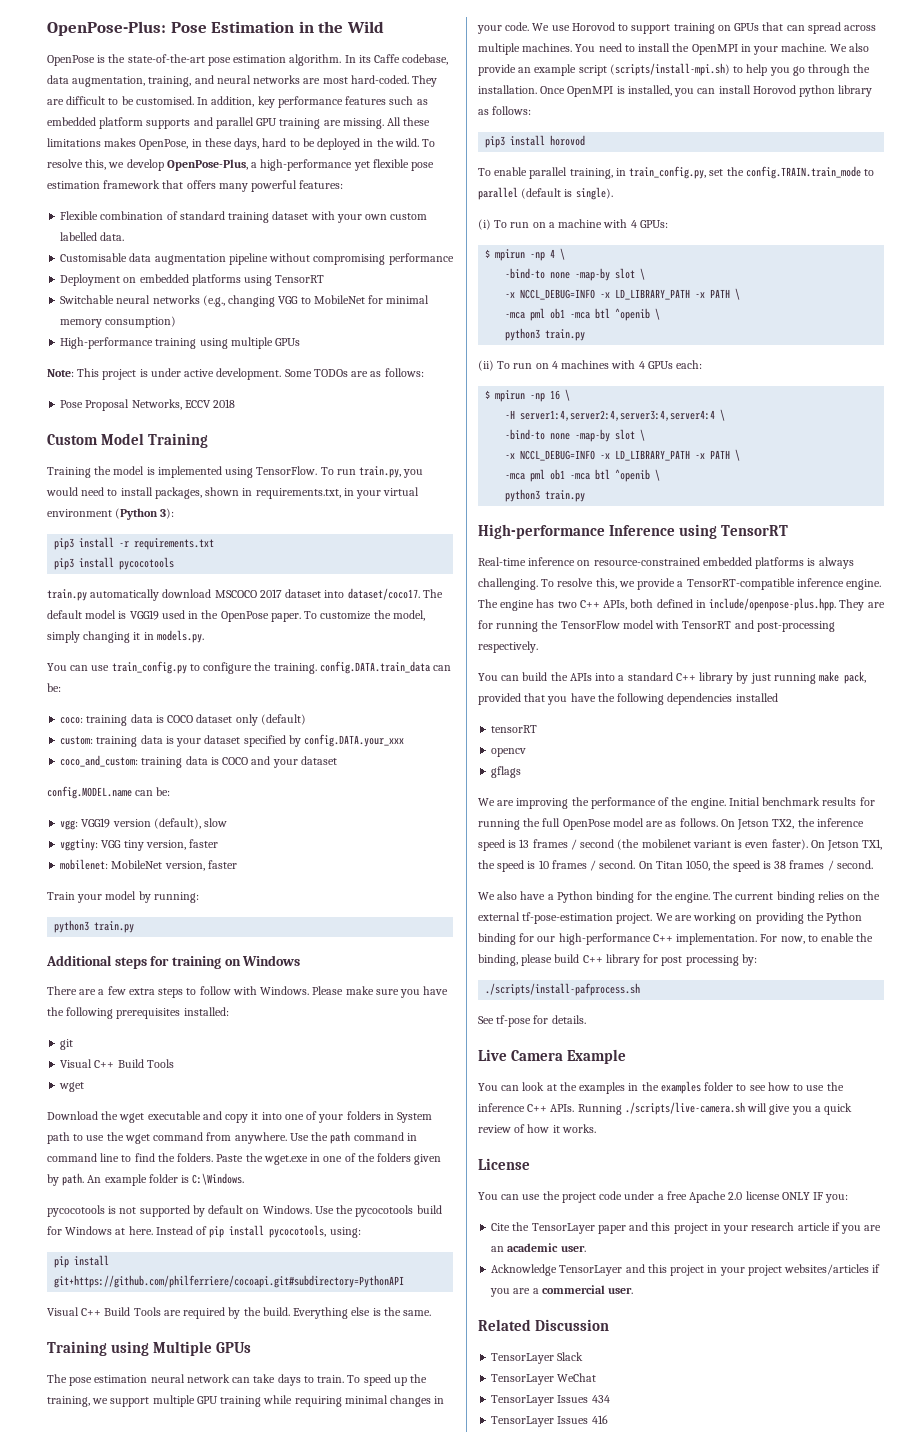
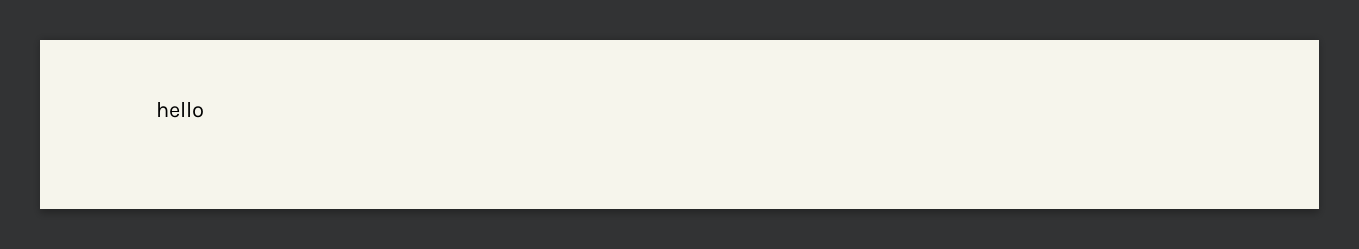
[47,21,384,36] [47,54,449,66] [47,75,438,87] [47,96,428,108] [47,117,431,129] [47,138,436,150] [47,159,435,171] [47,180,344,192] [60,211,428,223] [60,232,125,241] [60,253,454,265] [60,274,325,286] [60,295,430,307] [60,316,177,328] [60,337,301,349] [47,368,424,380] [60,399,236,411] [47,433,209,448] [47,466,424,478] [46,487,420,499] [47,508,175,520] [54,537,215,550] [54,557,175,570] [47,588,443,601] [47,610,425,622] [47,630,204,643] [47,661,452,674] [47,683,61,692] [60,714,306,726] [60,734,405,747] [60,755,337,768] [47,786,171,799] [60,818,228,830] [60,839,219,851] [60,859,237,871] [47,891,199,903] [54,920,135,933] [46,955,301,969] [47,986,449,998] [47,1007,229,1019] [60,1039,74,1050] [60,1059,174,1068] [59,1082,85,1092] [47,1111,433,1123] [47,1131,417,1144] [47,1153,442,1165] [47,1173,245,1186] [47,1205,442,1217] [47,1225,361,1238] [54,1255,110,1268] [54,1275,405,1288] [47,1307,432,1319] [47,1341,252,1356] [47,1374,428,1386] [47,1395,445,1407] [477,22,877,34] [478,43,869,55] [478,63,871,76] [478,85,873,97] [478,106,532,115] [485,135,586,148] [478,166,875,179] [478,187,613,200] [478,219,668,230] [485,248,566,261] [505,268,646,281] [505,288,741,300] [505,308,661,321] [505,328,586,341] [478,360,703,371] [485,389,571,402] [505,409,726,421] [505,429,646,442] [505,449,741,461] [505,469,661,482] [505,489,586,502] [478,524,789,539] [478,557,854,569] [478,578,882,590] [478,598,885,611] [478,620,835,632] [478,641,538,653] [478,671,867,684] [478,693,778,705] [491,725,538,733] [491,748,527,757] [491,766,522,778] [478,797,875,809] [478,818,864,830] [478,839,883,851] [478,860,873,872] [478,891,881,903] [478,912,863,924] [478,933,874,945] [478,954,757,966] [485,983,641,996] [478,1015,586,1027] [478,1049,627,1064] [478,1081,844,1094] [478,1102,853,1115] [478,1124,596,1133] [478,1158,530,1170] [478,1191,849,1203] [491,1222,882,1234] [491,1243,586,1252] [491,1264,881,1276] [490,1285,634,1297] [478,1319,610,1331] [491,1352,584,1364] [491,1373,597,1385] [491,1395,610,1406] [491,1415,608,1427] OpenPose-Plus: Pose Estimation in the Wild // OpenPose is the state-of-the-art pose estimation algorithm. In its Caffe codebase, data augmentation, training, and neural networks are most hard-coded. They are difficult to be customised. In addition, key performance features such as embedded platform supports and parallel GPU training are missing. All these limitations makes OpenPose, in these days, hard to be deployed in the wild. To resolve this, we develop OpenPose-Plus, a high-performance yet flexible pose estimation framework that offers many powerful features: // Flexible combination of standard training dataset with your own custom labelled data. // Customisable data augmentation pipeline without compromising performance // Deployment on embedded platforms using TensorRT // Switchable neural networks (e.g., changing VGG to MobileNet for minimal memory consumption) // High-performance training using multiple GPUs // Note: This project is under active development. Some TODOs are as follows: // Pose Proposal Networks, ECCV 2018 // Custom Model Training // Training the model is implemented using TensorFlow. To run train.py, you would need to install packages, shown in requirements.txt, in your virtual environment (Python 3): // pip3 install -r requirements.txt // pip3 install pycocotools // train.py automatically download MSCOCO 2017 dataset into dataset/coco17. The default model is VGG19 used in the OpenPose paper. To customize the model, simply changing it in models.py. // You can use train_config.py to configure the training. config.DATA.train_data can be: // coco: training data is COCO dataset only (default) // custom: training data is your dataset specified by config.DATA.your_xxx // coco_and_custom: training data is COCO and your dataset // config.MODEL.name can be: // vgg: VGG19 version (default), slow // vggtiny: VGG tiny version, faster // mobilenet: MobileNet version, faster // Train your model by running: // python3 train.py // Additional steps for training on Windows // There are a few extra steps to follow with Windows. Please make sure you have the following prerequisites installed: // git // Visual C++ Build Tools // wget // Download the wget executable and copy it into one of your folders in System path to use the wget command from anywhere. Use the path command in command line to find the folders. Paste the wget.exe in one of the folders given by path. An example folder is C:\Windows. // pycocotools is not supported by default on Windows. Use the pycocotools build for Windows at here. Instead of pip install pycocotools, using: // pip install git+https://github.com/philferriere/cocoapi.git#subdirectory=PythonAPI // Visual C++ Build Tools are required by the build. Everything else is the same. // Training using Multiple GPUs // The pose estimation neural network can take days to train. To speed up the training, we support multiple GPU training while requiring minimal changes in your code. We use Horovod to support training on GPUs that can spread across multiple machines. You need to install the OpenMPI in your machine. We also provide an example script (scripts/install-mpi.sh) to help you go through the installation. Once OpenMPI is installed, you can install Horovod python library as follows: // pip3 install horovod // To enable parallel training, in train_config.py, set the config.TRAIN.train_mode to parallel (default is single). // (i) To run on a machine with 4 GPUs: // $ mpirun -np 4 \ // -bind-to none -map-by slot \ // -x NCCL_DEBUG=INFO -x LD_LIBRARY_PATH -x PATH \ // -mca pml ob1 -mca btl ^openib \ // python3 train.py // (ii) To run on 4 machines with 4 GPUs each: // $ mpirun -np 16 \ // -H server1:4,server2:4,server3:4,server4:4 \ // -bind-to none -map-by slot \ // -x NCCL_DEBUG=INFO -x LD_LIBRARY_PATH -x PATH \ // -mca pml ob1 -mca btl ^openib \ // python3 train.py // High-performance Inference using TensorRT // Real-time inference on resource-constrained embedded platforms is always challenging. To resolve this, we provide a TensorRT-compatible inference engine. The engine has two C++ APIs, both defined in include/openpose-plus.hpp. They are for running the TensorFlow model with TensorRT and post-processing respectively. // You can build the APIs into a standard C++ library by just running make pack, provided that you have the following dependencies installed // tensorRT // opencv // gflags // We are improving the performance of the engine. Initial benchmark results for running the full OpenPose model are as follows. On Jetson TX2, the inference speed is 13 frames / second (the mobilenet variant is even faster). On Jetson TX1, the speed is 10 frames / second. On Titan 1050, the speed is 38 frames / second. // We also have a Python binding for the engine. The current binding relies on the external tf-pose-estimation project. We are working on providing the Python binding for our high-performance C++ implementation. For now, to enable the binding, please build C++ library for post processing by: // ./scripts/install-pafprocess.sh // See tf-pose for details. // Live Camera Example // You can look at the examples in the examples folder to see how to use the inference C++ APIs. Running ./scripts/live-camera.sh will give you a quick review of how it works. // License // You can use the project code under a free Apache 2.0 license ONLY IF you: // Cite the TensorLayer paper and this project in your research article if you are an academic user. // Acknowledge TensorLayer and this project in your project websites/articles if you are a commercial user. // Related Discussion // TensorLayer Slack // TensorLayer WeChat // TensorLayer Issues 434 // TensorLayer Issues 416 -> [156,102,204,118] hello

